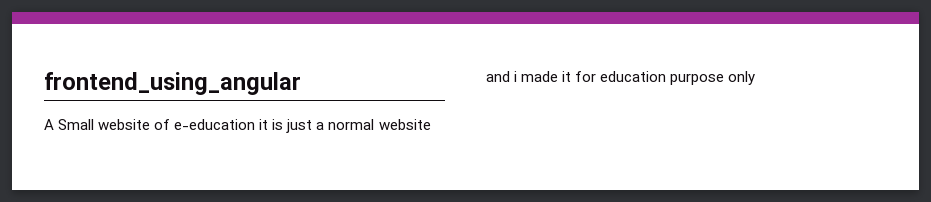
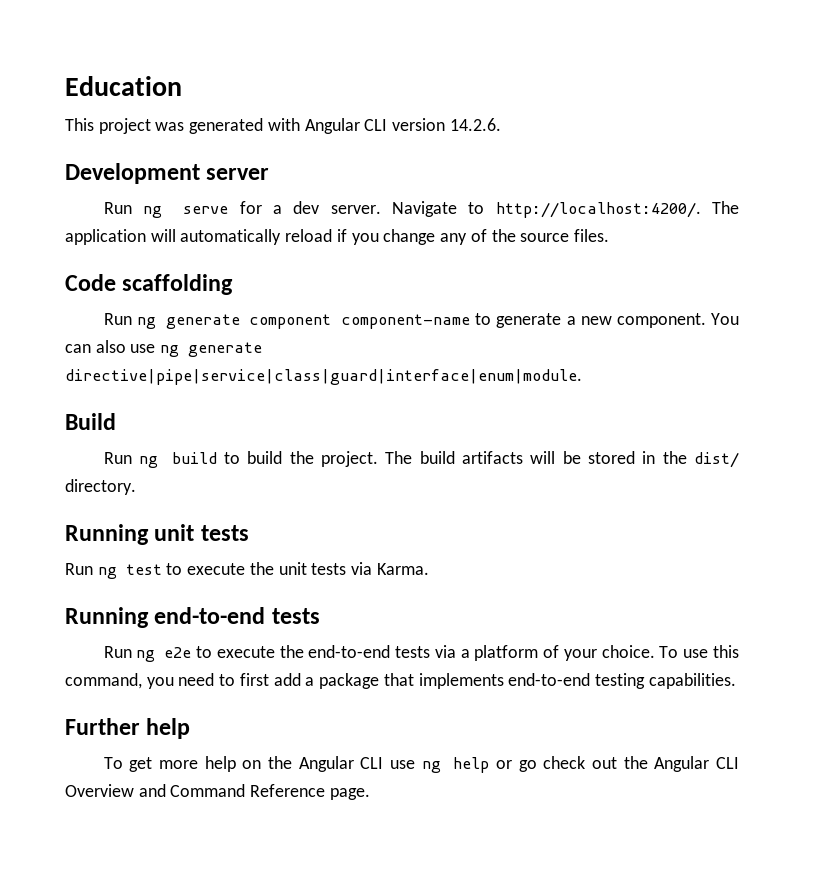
[44,72,301,95] [44,119,431,133] [486,71,756,85] frontend_using_angular // A Small website of e-education it is just a normal website and i made it for education purpose only -> [65,76,182,96] [65,118,501,134] [65,163,270,184] [103,201,740,218] [65,229,609,245] [65,274,234,295] [103,313,739,329] [65,340,263,357] [65,369,582,385] [65,413,116,430] [103,451,739,468] [65,479,136,495] [65,524,249,545] [65,562,429,579] [65,607,320,628] [103,645,740,662] [65,673,736,689] [65,718,191,739] [103,756,740,773] [65,784,370,800] Education // This project was generated with Angular CLI version 14.2.6. // Development server // Run ng serve for a dev server. Navigate to http://localhost:4200/. The application will automatically reload if you change any of the source files. // Code scaffolding // Run ng generate component component-name to generate a new component. You can also use ng generate directive|pipe|service|class|guard|interface|enum|module. // Build // Run ng build to build the project. The build artifacts will be stored in the dist/ directory. // Running unit tests // Run ng test to execute the unit tests via Karma. // Running end-to-end tests // Run ng e2e to execute the end-to-end tests via a platform of your choice. To use this command, you need to first add a package that implements end-to-end testing capabilities. // Further help // To get more help on the Angular CLI use ng help or go check out the Angular CLI Overview and Command Reference page.

